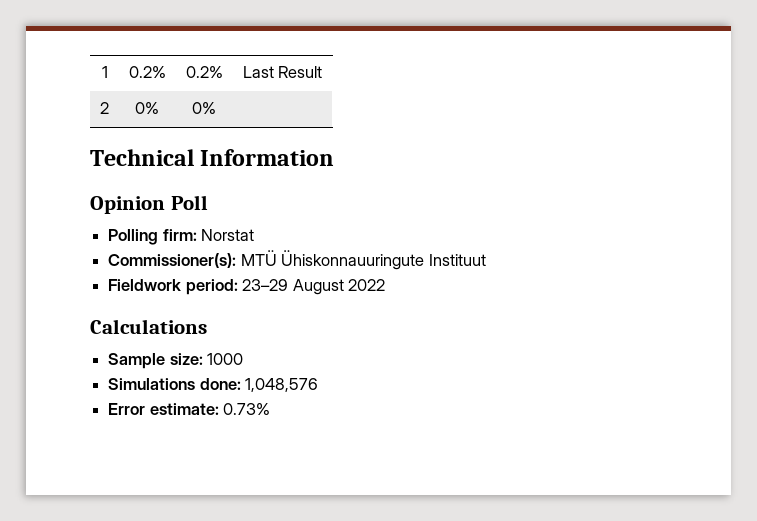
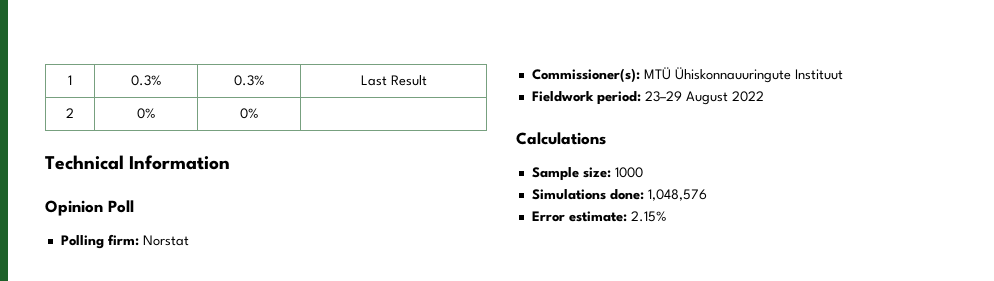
[128,66,166,78] [185,66,223,78] 0.2% | 0.2% -> [130,75,162,86] [233,75,265,86] 0.3% | 0.3%
[223,403,271,415] 0.73% -> [630,211,667,222] 2.15%

